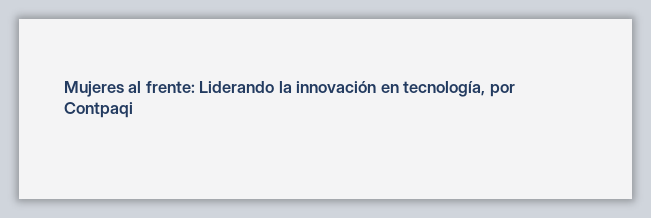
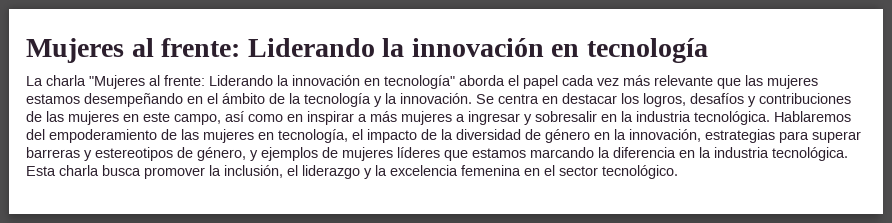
[403,81,515,97] [64,102,133,118] tecnología, por Contpaqi -> [586,38,708,63] [26,75,818,89] [26,93,851,107] [26,111,851,125] [26,129,861,143] [26,147,848,161] [26,165,678,179] tecnología // La charla "Mujeres al frente: Liderando la innovación en tecnología" aborda el papel cada vez más relevante que las mujeres estamos desempeñando en el ámbito de la tecnología y la innovación. Se centra en destacar los logros, desafíos y contribuciones de las mujeres en este campo, así como en inspirar a más mujeres a ingresar y sobresalir en la industria tecnológica. Hablaremos del empoderamiento de las mujeres en tecnología, el impacto de la diversidad de género en la innovación, estrategias para superar barreras y estereotipos de género, y ejemplos de mujeres líderes que estamos marcando la diferencia en la industria tecnológica. Esta charla busca promover la inclusión, el liderazgo y la excelencia femenina en el sector tecnológico.

